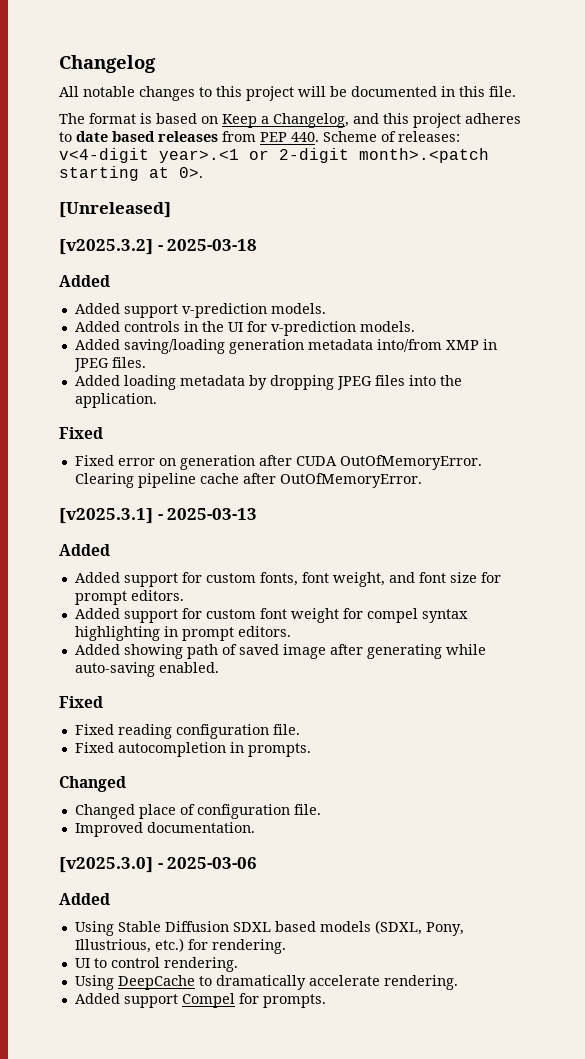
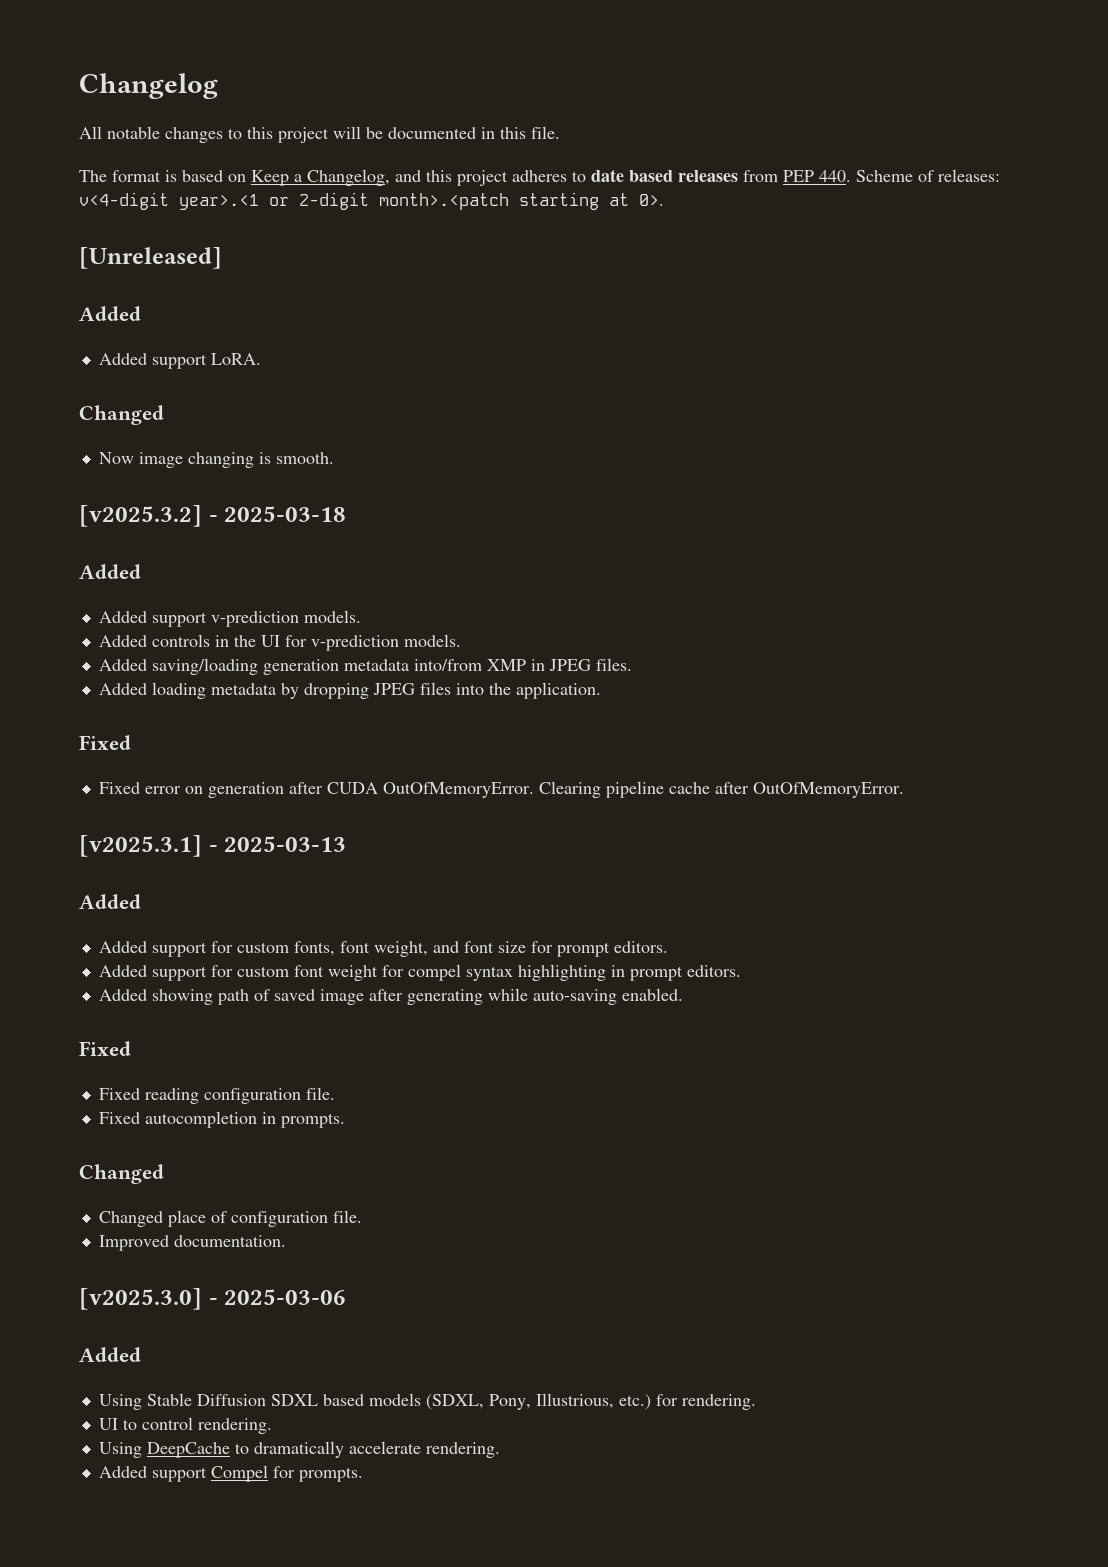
(171, 210) none -> [79,306,141,321] [98,353,261,369] [79,405,164,425] [98,452,334,468] // Added // Added support LoRA. // Changed // Now image changing is smooth.

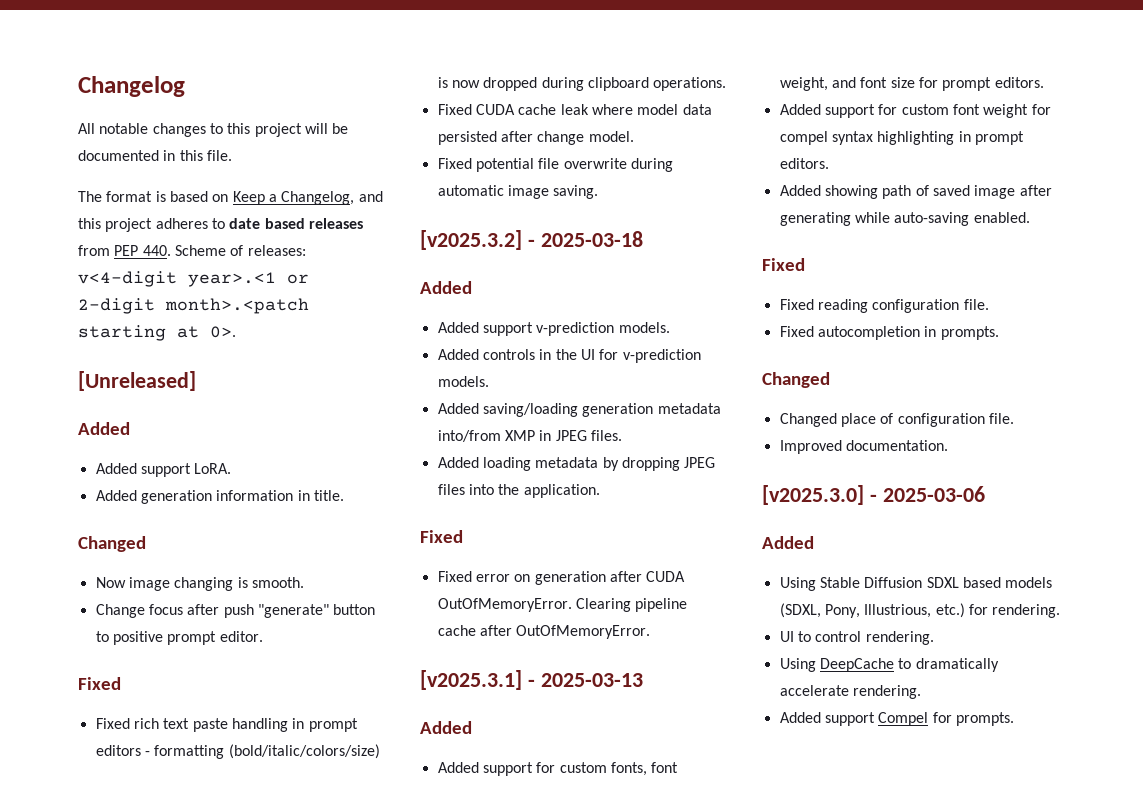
(261, 359) none -> [95,490,344,504] // Added generation information in title.
(334, 458) none -> [95,604,376,618] [95,631,263,645] [78,677,121,690] [95,718,358,732] [95,744,380,759] [437,77,727,91] [437,104,712,115] [437,131,634,145] [437,158,673,172] [437,185,599,199] // Change focus after push "generate" button to positive prompt editor. // Fixed // Fixed rich text paste handling in prompt editors - formatting (bold/italic/colors/size) is now dropped during clipboard operations. // Fixed CUDA cache leak where model data persisted after change model. // Fixed potential file overwrite during automatic image saving.

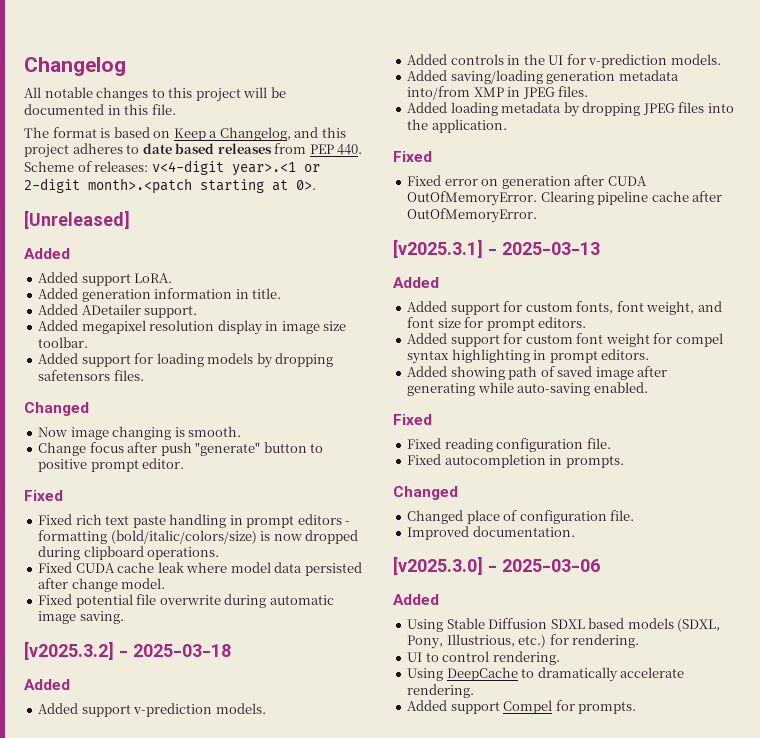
(344, 495) none -> [38,304,198,318] [38,320,347,335] [38,337,89,348] [38,353,334,368] [38,370,144,381] // Added ADetailer support. // Added megapixel resolution display in image size toolbar. // Added support for loading models by dropping safetensors files.

